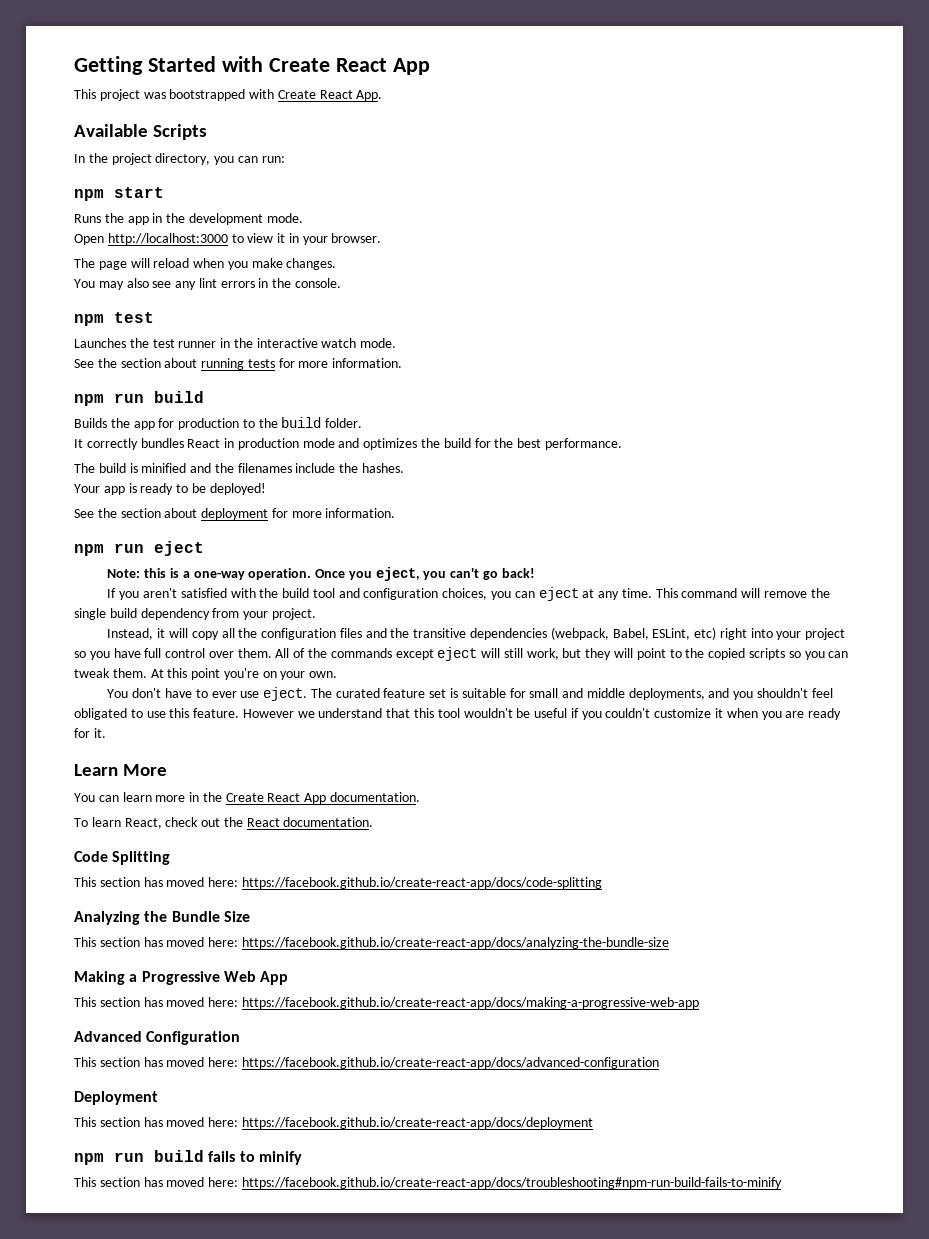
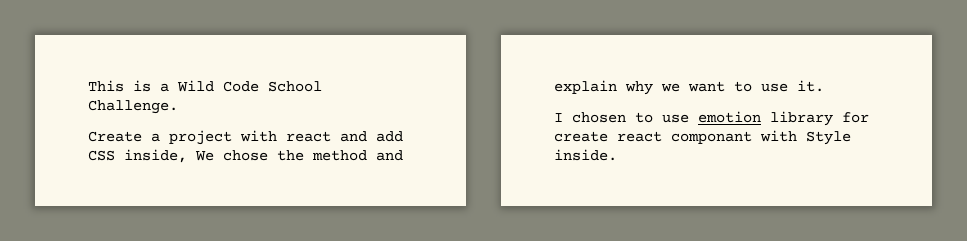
[74,56,430,75] [74,89,383,101] [74,124,208,140] [74,153,285,165] [74,187,164,201] [74,213,303,225] [74,233,382,245] [74,258,337,270] [74,278,342,290] [74,312,154,326] [74,338,397,348] [74,358,403,370] [74,391,204,406] [74,417,363,430] [74,438,622,450] [74,463,405,473] [74,483,266,495] [74,508,396,520] [74,541,204,556] [107,567,535,581] [107,587,830,601] [74,608,316,620] [107,627,846,640] [74,647,849,661] [74,668,338,680] [107,687,833,701] [74,708,842,720] [74,728,106,738] [74,764,168,776] [74,792,421,804] [74,817,374,829] [74,851,171,865] [74,877,602,889] [74,911,250,925] [74,937,669,949] [74,971,289,985] [74,997,699,1009] [74,1031,241,1045] [74,1057,659,1069] [74,1091,158,1105] [74,1117,593,1129] [74,1150,302,1165] [74,1177,782,1189] Getting Started with Create React App // This project was bootstrapped with Create React App. // Available Scripts // In the project directory, you can run: // npm start // Runs the app in the development mode. // Open http://localhost:3000 to view it in your browser. // The page will reload when you make changes. // You may also see any lint errors in the console. // npm test // Launches the test runner in the interactive watch mode. // See the section about running tests for more information. // npm run build // Builds the app for production to the build folder. // It correctly bundles React in production mode and optimizes the build for the best performance. // The build is minified and the filenames include the hashes. // Your app is ready to be deployed! // See the section about deployment for more information. // npm run eject // Note: this is a one-way operation. Once you eject, you can't go back! // If you aren't satisfied with the build tool and configuration choices, you can eject at any time. This command will remove the single build dependency from your project. // Instead, it will copy all the configuration files and the transitive dependencies (webpack, Babel, ESLint, etc) right into your project so you have full control over them. All of the commands except eject will still work, but they will point to the copied scripts so you can tweak them. At this point you're on your own. // You don't have to ever use eject. The curated feature set is suitable for small and middle deployments, and you shouldn't feel obligated to use this feature. However we understand that this tool wouldn't be useful if you couldn't customize it when you are ready for it. // Learn More // You can learn more in the Create React App documentation. // To learn React, check out the React documentation. // Code Splitting // This section has moved here: https://facebook.github.io/create-react-app/docs/code-splitting // Analyzing the Bundle Size // This section has moved here: https://facebook.github.io/create-react-app/docs/analyzing-the-bundle-size // Making a Progressive Web App // This section has moved here: https://facebook.github.io/create-react-app/docs/making-a-progressive-web-app // Advanced Configuration // This section has moved here: https://facebook.github.io/create-react-app/docs/advanced-configuration // Deployment // This section has moved here: https://facebook.github.io/create-react-app/docs/deployment // npm run build fails to minify // This section has moved here: https://facebook.github.io/create-react-app/docs/troubleshooting#npm-run-build-fails-to-minify -> [88,80,322,92] [88,100,178,114] [88,130,403,145] [88,149,403,163] [554,80,824,95] [554,111,869,126] [554,130,851,145] [554,149,617,161] This is a Wild Code School Challenge. // Create a project with react and add CSS inside, We chose the method and explain why we want to use it. // I chosen to use emotion library for create react componant with Style inside.

